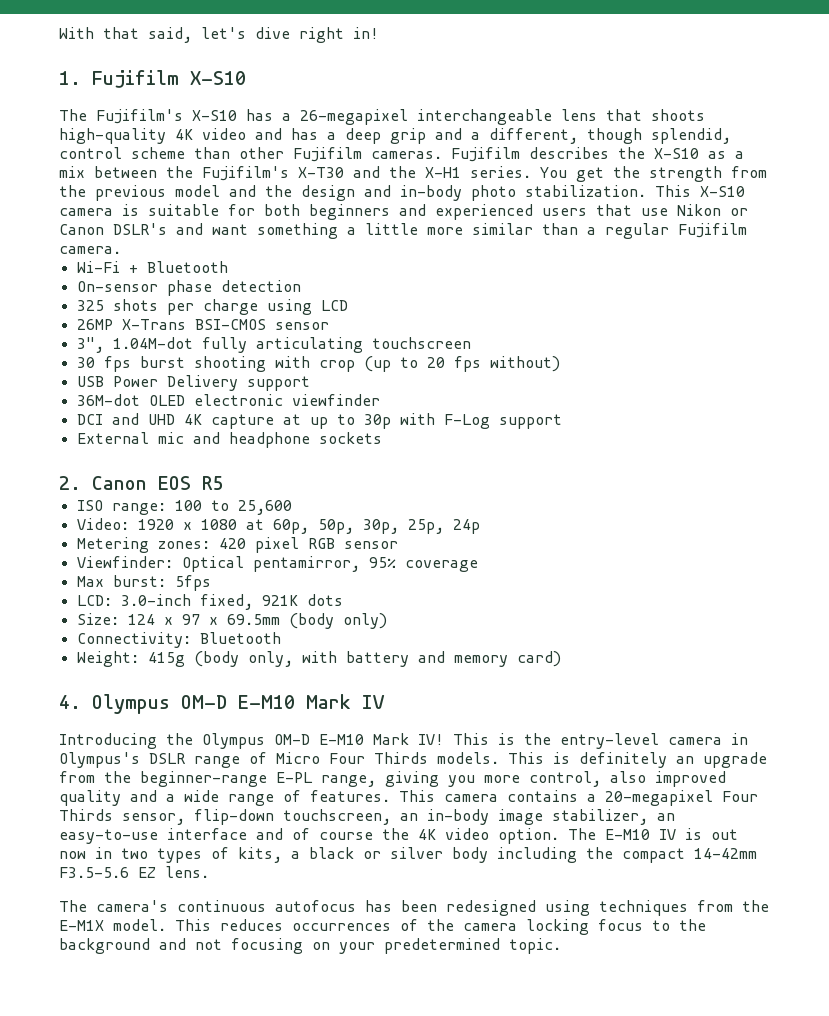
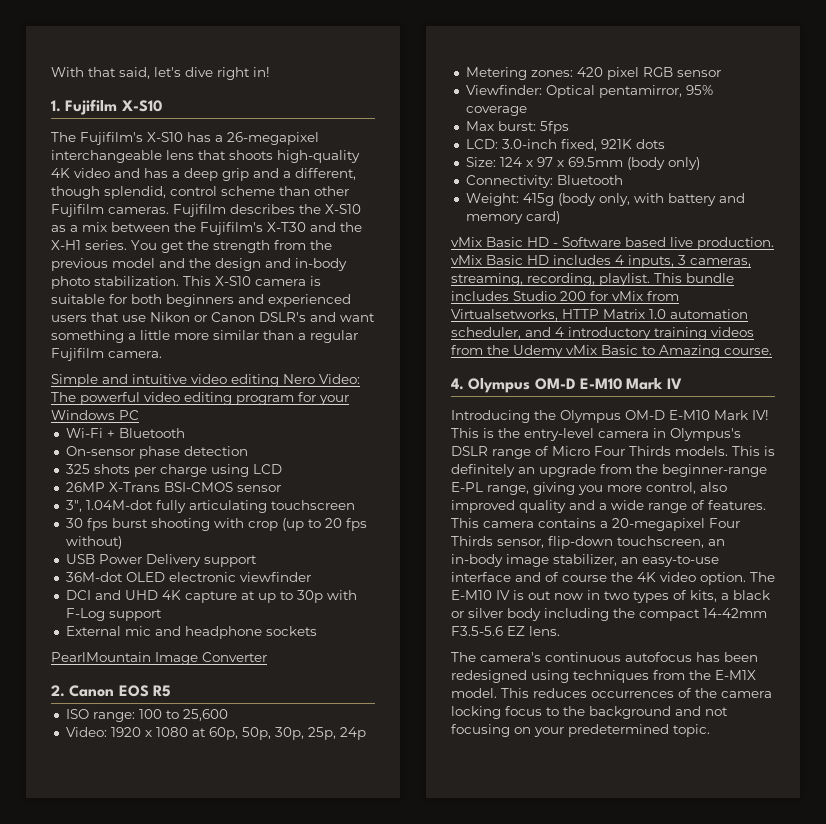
(121, 250) none -> [51,374,360,387] [51,392,349,405] [51,410,139,420] // Simple and intuitive video editing Nero Video: The powerful video editing program for your Windows PC
(382, 438) none -> [51,652,267,665] // PearlMountain Image Converter
(561, 659) none -> [451,237,774,250] [451,255,751,268] [451,273,734,286] [451,291,679,301] [451,309,748,321] [451,327,754,340] [451,345,772,358] // vMix Basic HD - Software based live production. vMix Basic HD includes 4 inputs, 3 cameras, streaming, recording, playlist. This bundle includes Studio 200 for vMix from Virtualsetworks, HTTP Matrix 1.0 automation scheduler, and 4 introductory training videos from the Udemy vMix Basic to Amazing course.

